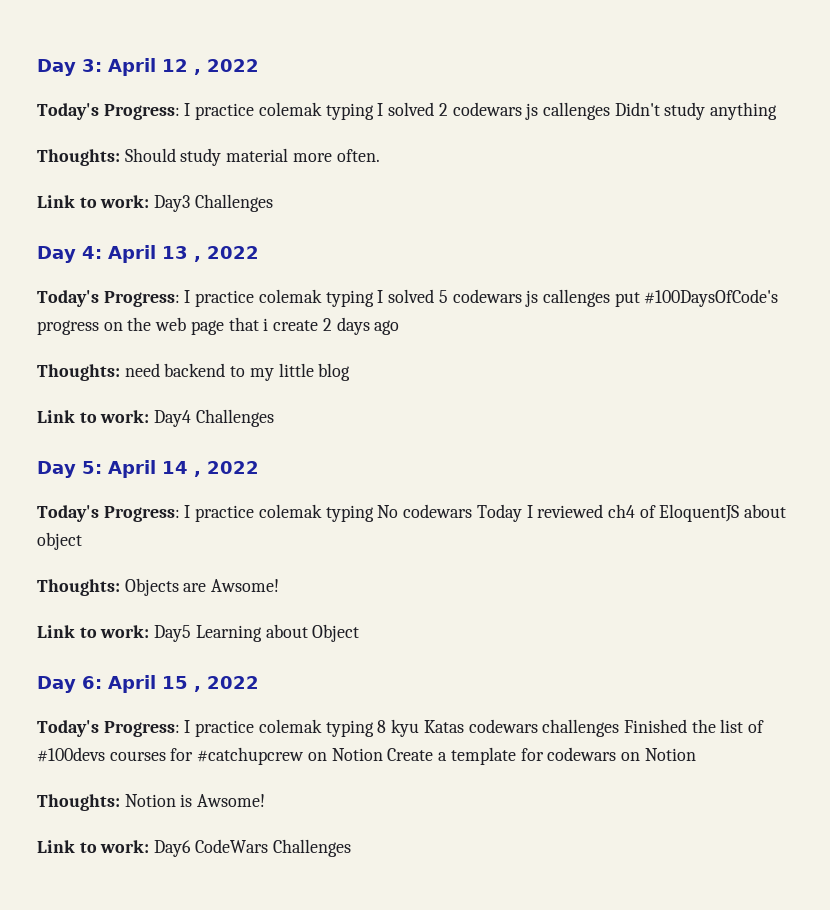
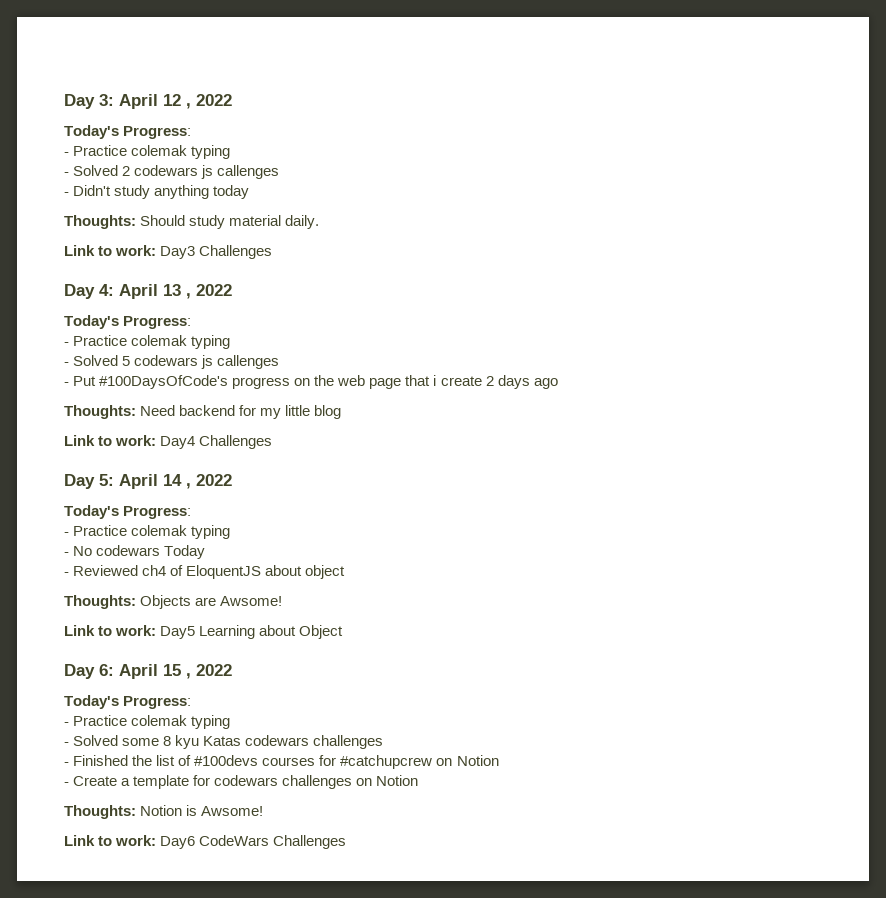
[184,102,435,120] I practice colemak typing I solved -> [64,145,231,159] [64,165,119,176] // - Practice colemak typing // - Solved
(610, 111) none -> [64,192,69,196] // -
(778, 111) none -> [213,185,250,199] today
[292,149,380,162] more often. -> [285,215,320,229] daily.
[184,289,435,307] I practice colemak typing I solved -> [64,335,231,349] [64,355,119,366] // - Practice colemak typing // - Solved
[614,292,640,307] put -> [64,376,97,386] // - Put
[124,363,246,377] need backend to -> [140,405,257,416] Need backend for
[184,504,374,522] I practice colemak typing -> [64,525,231,539] [64,552,69,556] // - Practice colemak typing // -
[526,504,604,518] I reviewed -> [64,565,139,576] // - Reviewed
[184,719,374,737] I practice colemak typing -> [64,715,231,729] [64,735,160,746] // - Practice colemak typing // - Solved some
(620, 728) none -> [64,762,69,766] // -
(383, 754) none -> [64,782,69,786] // -
(617, 754) none -> [282,775,353,789] challenges

